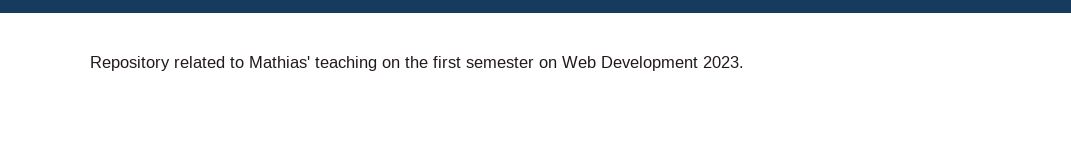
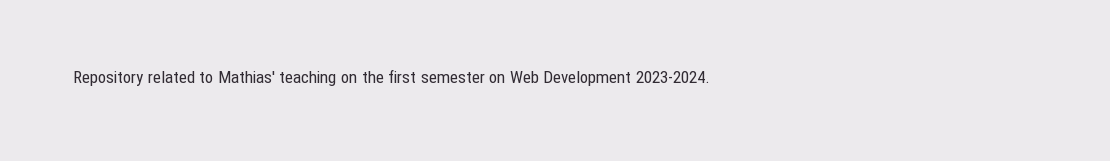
[703,56,744,68] 2023. -> [636,71,711,83] 2023-2024.

